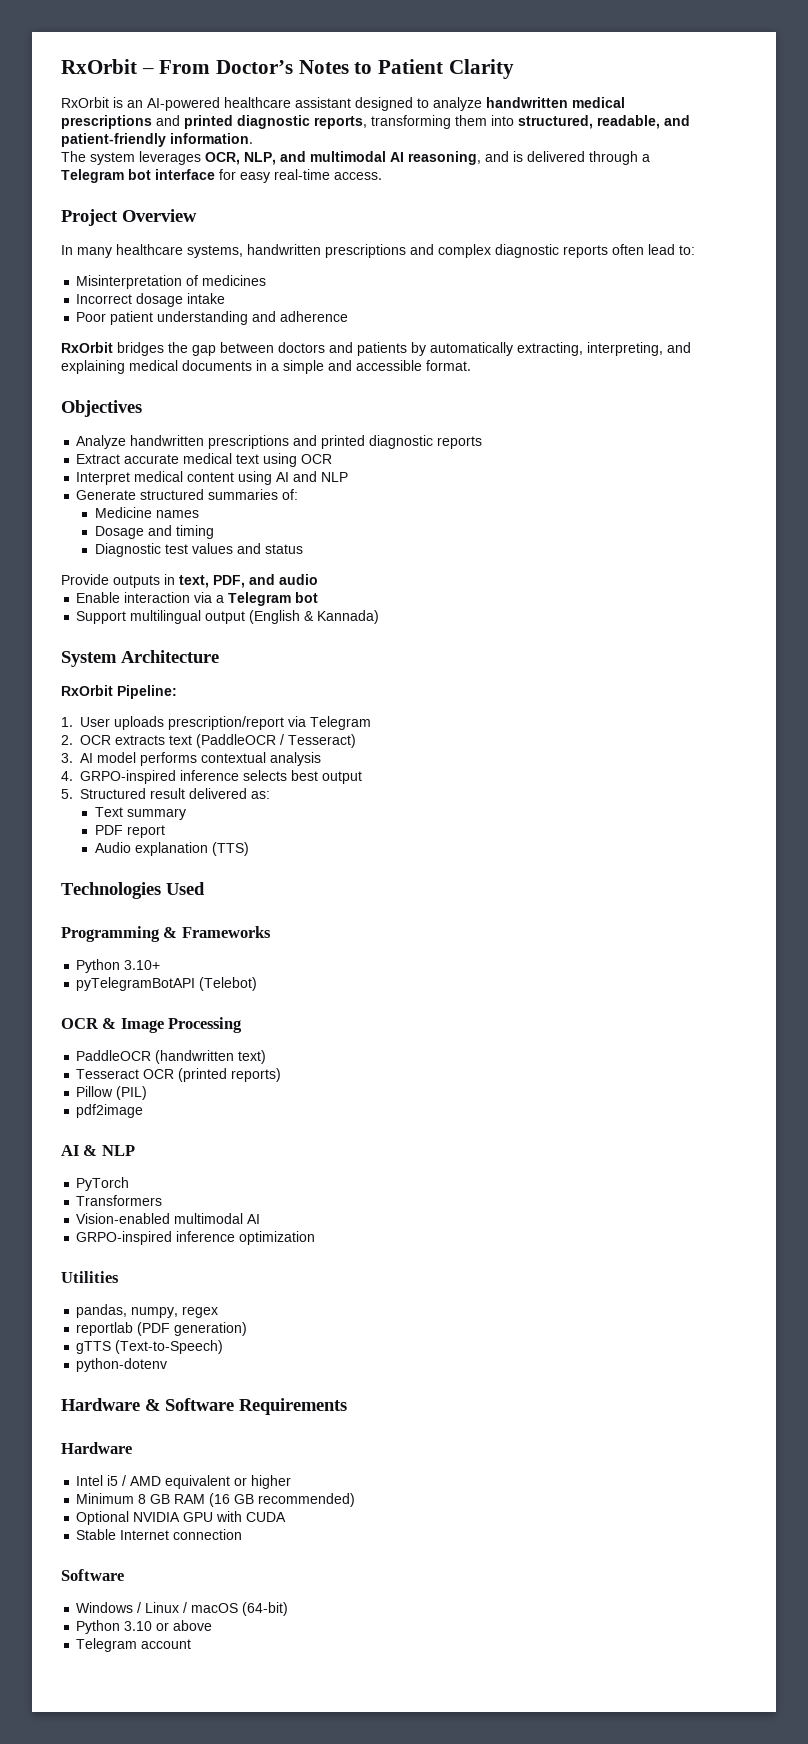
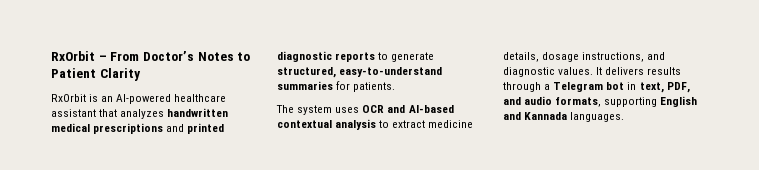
[355,97,482,111] designed to analyze -> [99,109,165,119] that analyzes
[314,115,690,129] [61,133,253,147] [61,151,650,165] [61,169,382,183] [61,209,197,226] [61,244,695,258] [76,275,267,289] [76,293,226,307] [76,311,349,325] [61,342,691,356] [61,360,471,374] [61,400,142,417] [76,435,483,449] [76,453,333,467] [76,471,349,485] [76,489,299,500] [94,507,199,518] [94,525,214,539] [94,543,303,557] [61,574,160,588] reports, transforming them into structured, readable, and patient-friendly information. // The system leverages OCR, NLP, and multimodal AI reasoning, and is delivered through a Telegram bot interface for easy real-time access. // Project Overview // In many healthcare systems, handwritten prescriptions and complex diagnostic reports often lead to: // Misinterpretation of medicines // Incorrect dosage intake // Poor patient understanding and adherence // RxOrbit bridges the gap between doctors and patients by automatically extracting, interpreting, and explaining medical documents in a simple and accessible format. // Objectives // Analyze handwritten prescriptions and printed diagnostic reports // Extract accurate medical text using OCR // Interpret medical content using AI and NLP // Generate structured summaries of: // Medicine names // Dosage and timing // Diagnostic test values and status // Provide outputs -> [335,52,435,62] [277,67,443,78] [277,81,396,92] [276,105,454,115] [277,119,474,130] [503,52,666,62] [503,67,682,77] [503,82,625,92] reports to generate structured, easy-to-understand summaries for patients. // The system uses OCR and AI-based contextual analysis to extract medicine details, dosage instructions, and diagnostic values. It delivers results through a Telegram bot
[76,592,319,606] [76,610,380,624] [61,650,219,667] [61,685,177,699] [61,716,371,730] [61,734,356,748] [61,752,321,766] [61,770,362,784] [61,788,270,799] [94,807,186,820] [94,825,165,838] [94,842,249,856] [61,882,205,899] [61,926,271,942] [76,959,161,973] [76,977,258,991] [61,1017,243,1033] [76,1050,267,1064] [76,1068,282,1082] [76,1086,148,1100] [76,1104,144,1118] [61,1145,135,1156] [76,1177,130,1191] [76,1195,163,1206] [76,1213,261,1224] [76,1231,316,1245] [61,1271,119,1283] [76,1304,219,1318] [76,1322,248,1336] [76,1340,224,1354] [76,1358,168,1372] [61,1398,347,1415] [61,1442,132,1454] [76,1475,292,1489] [76,1493,356,1507] [76,1511,287,1525] [76,1529,243,1540] [61,1569,124,1581] [76,1602,289,1616] [76,1620,213,1634] [76,1638,192,1652] // Enable interaction via a Telegram bot // Support multilingual output (English & Kannada) // System Architecture // RxOrbit Pipeline: // 1. User uploads prescription/report via Telegram // 2. OCR extracts text (PaddleOCR / Tesseract) // 3. AI model performs contextual analysis // 4. GRPO-inspired inference selects best output // 5. Structured result delivered as: // Text summary // PDF report // Audio explanation (TTS) // Technologies Used // Programming & Frameworks // Python 3.10+ // pyTelegramBotAPI (Telebot) // OCR & Image Processing // PaddleOCR (handwritten text) // Tesseract OCR (printed reports) // Pillow (PIL) // pdf2image // AI & NLP // PyTorch // Transformers // Vision-enabled multimodal AI // GRPO-inspired inference optimization // Utilities // pandas, numpy, regex // reportlab (PDF generation) // gTTS (Text-to-Speech) // python-dotenv // Hardware & Software Requirements // Hardware // Intel i5 / AMD equivalent or higher // Minimum 8 GB RAM (16 GB recommended) // Optional NVIDIA GPU with CUDA // Stable Internet connection // Software // Windows / Linux / macOS (64-bit) // Python 3.10 or above // Telegram account -> [555,96,698,107] [503,112,625,122] formats, supporting English and Kannada languages.

